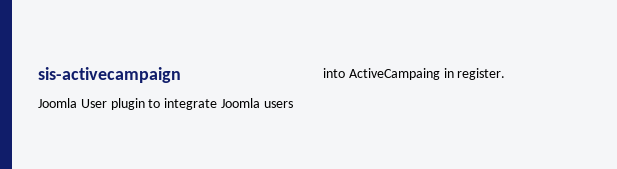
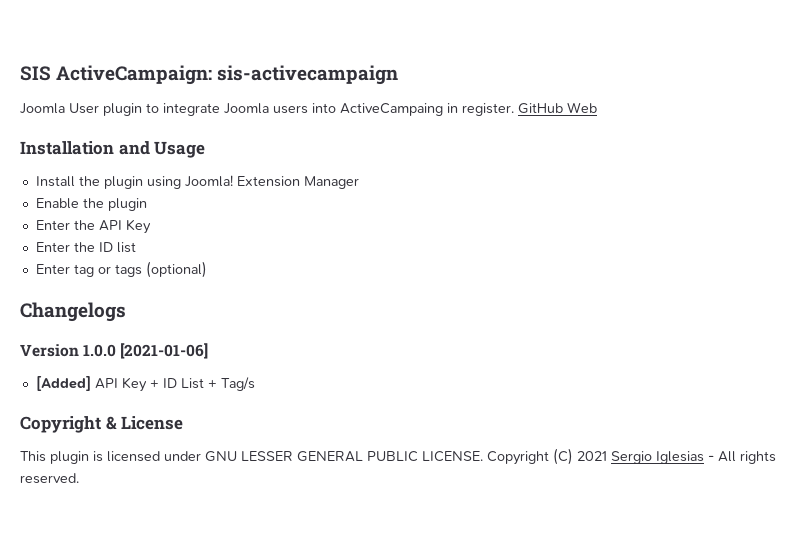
(38, 75) none -> [20,65,213,85] SIS ActiveCampaign:
(506, 74) none -> [518,102,597,114] [20,141,206,158] [35,175,359,189] [35,198,147,211] [35,219,151,234] [35,242,136,253] [35,261,207,278] [20,302,126,322] [20,343,209,359] [35,376,255,392] [20,416,184,433] [20,448,776,465] [20,473,79,484] GitHub Web // Installation and Usage // Install the plugin using Joomla! Extension Manager // Enable the plugin // Enter the API Key // Enter the ID list // Enter tag or tags (optional) // Changelogs // Version 1.0.0 [2021-01-06] // [Added] API Key + ID List + Tag/s // Copyright & License // This plugin is licensed under GNU LESSER GENERAL PUBLIC LICENSE. Copyright (C) 2021 Sergio Iglesias - All rights reserved.

